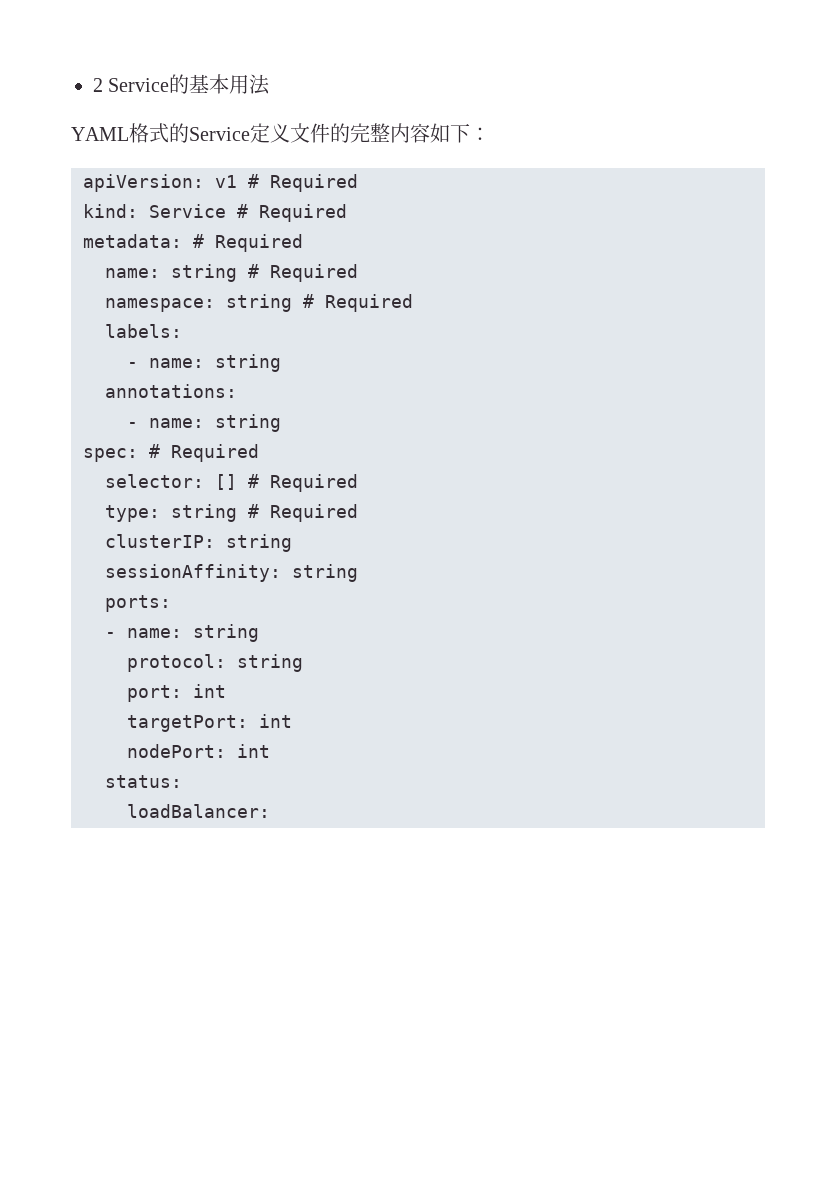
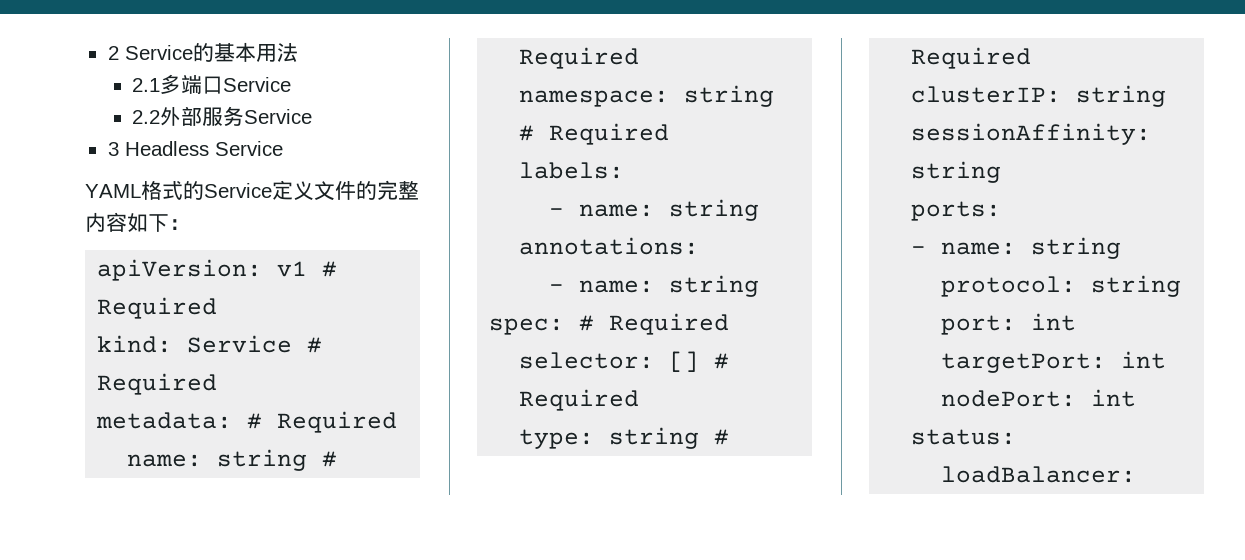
(271, 84) none -> [132,74,292,94] [132,106,313,126] [107,141,283,156] // 2.1多端口Service // 2.2外部服务Service // 3 Headless Service

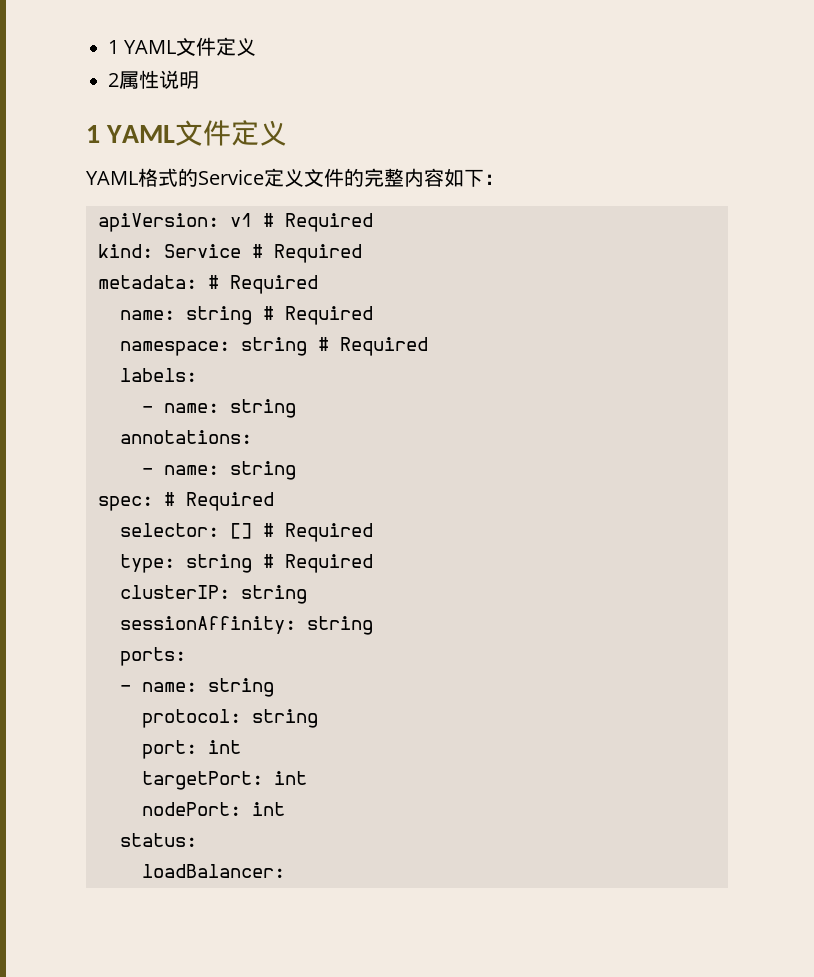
[107,42,298,62] [132,74,292,94] [132,106,313,126] [107,141,283,156] 2 Service的基本用法 // 2.1多端口Service // 2.2外部服务Service // 3 Headless Service -> [108,37,257,56] [108,70,199,89] [86,120,288,146] 1 YAML文件定义 // 2属性说明 // 1 YAML文件定义

